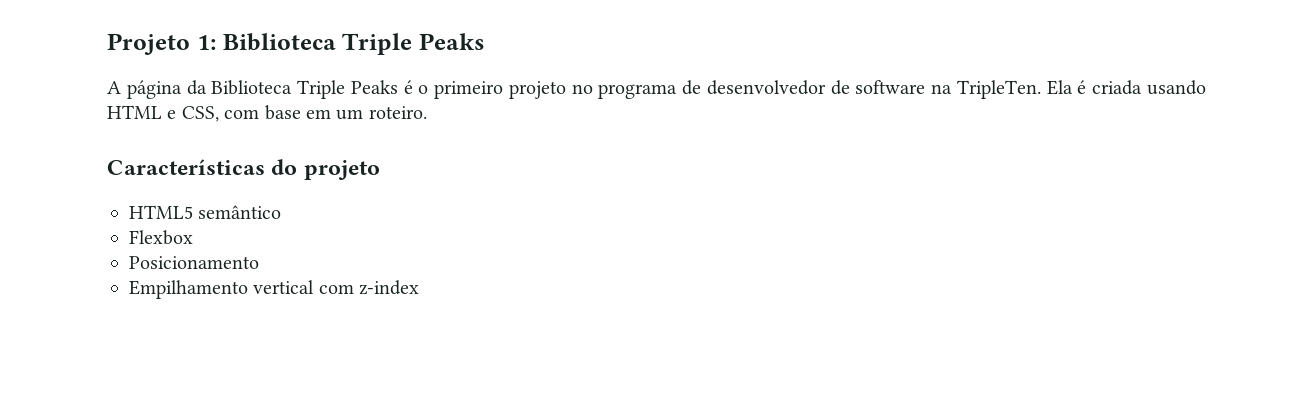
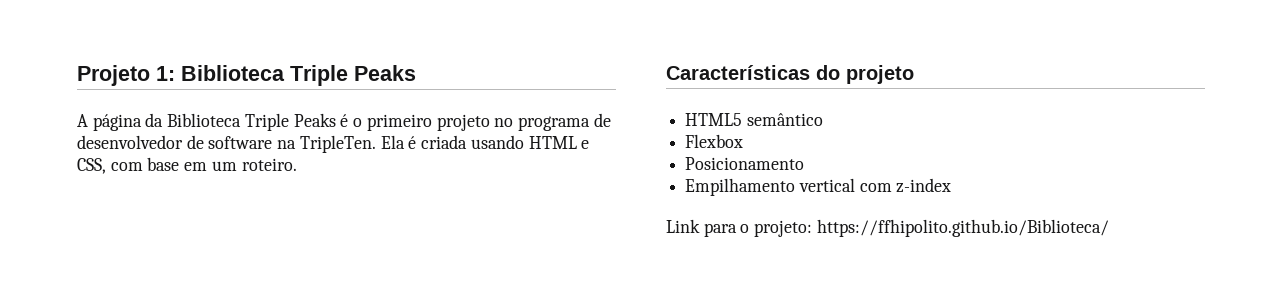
(420, 287) none -> [666,219,1109,237] // Link para o projeto: https://ffhipolito.github.io/Biblioteca/

